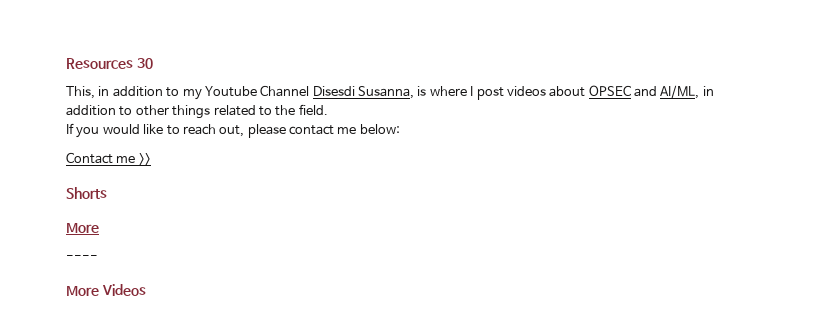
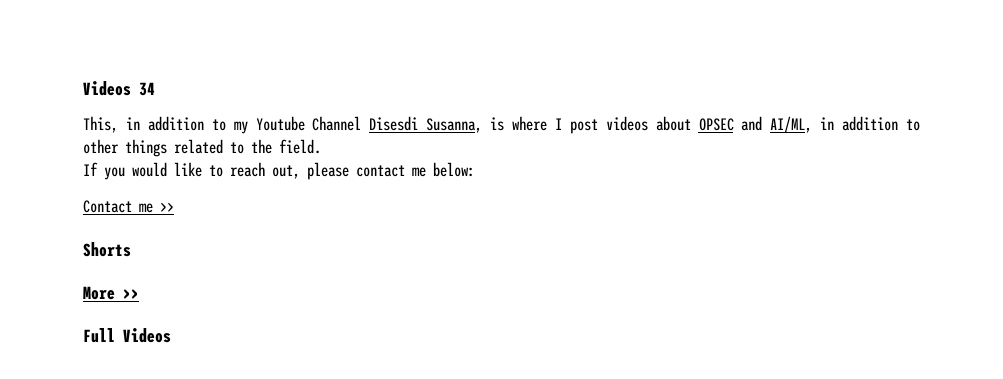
[66,58,153,69] Resources 30 -> [83,81,155,96] Videos 34
[66,255,98,260] [66,286,99,296] // ---- // More -> [123,289,139,299] [83,328,115,343] >> // Full

